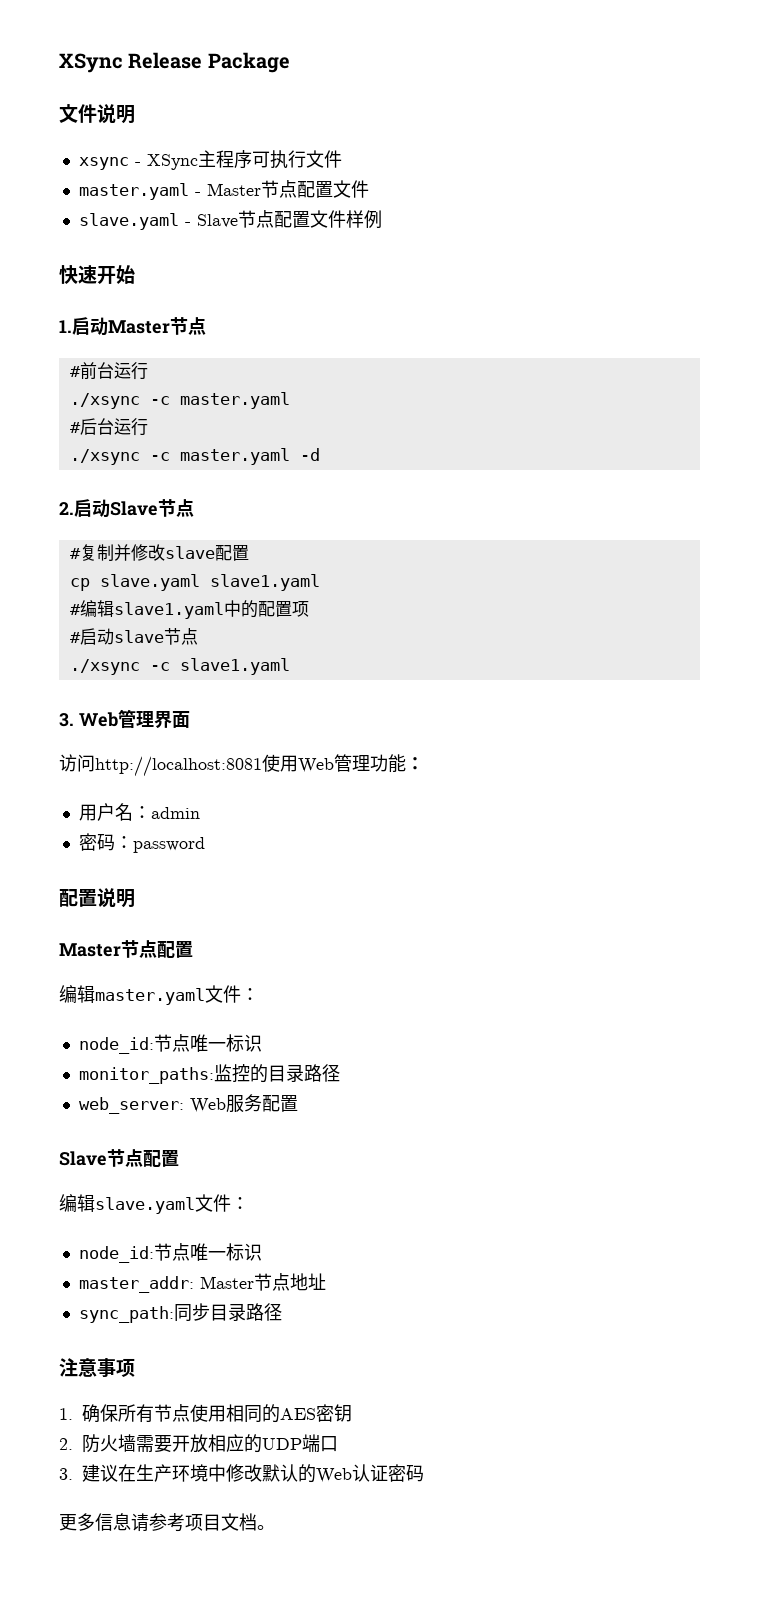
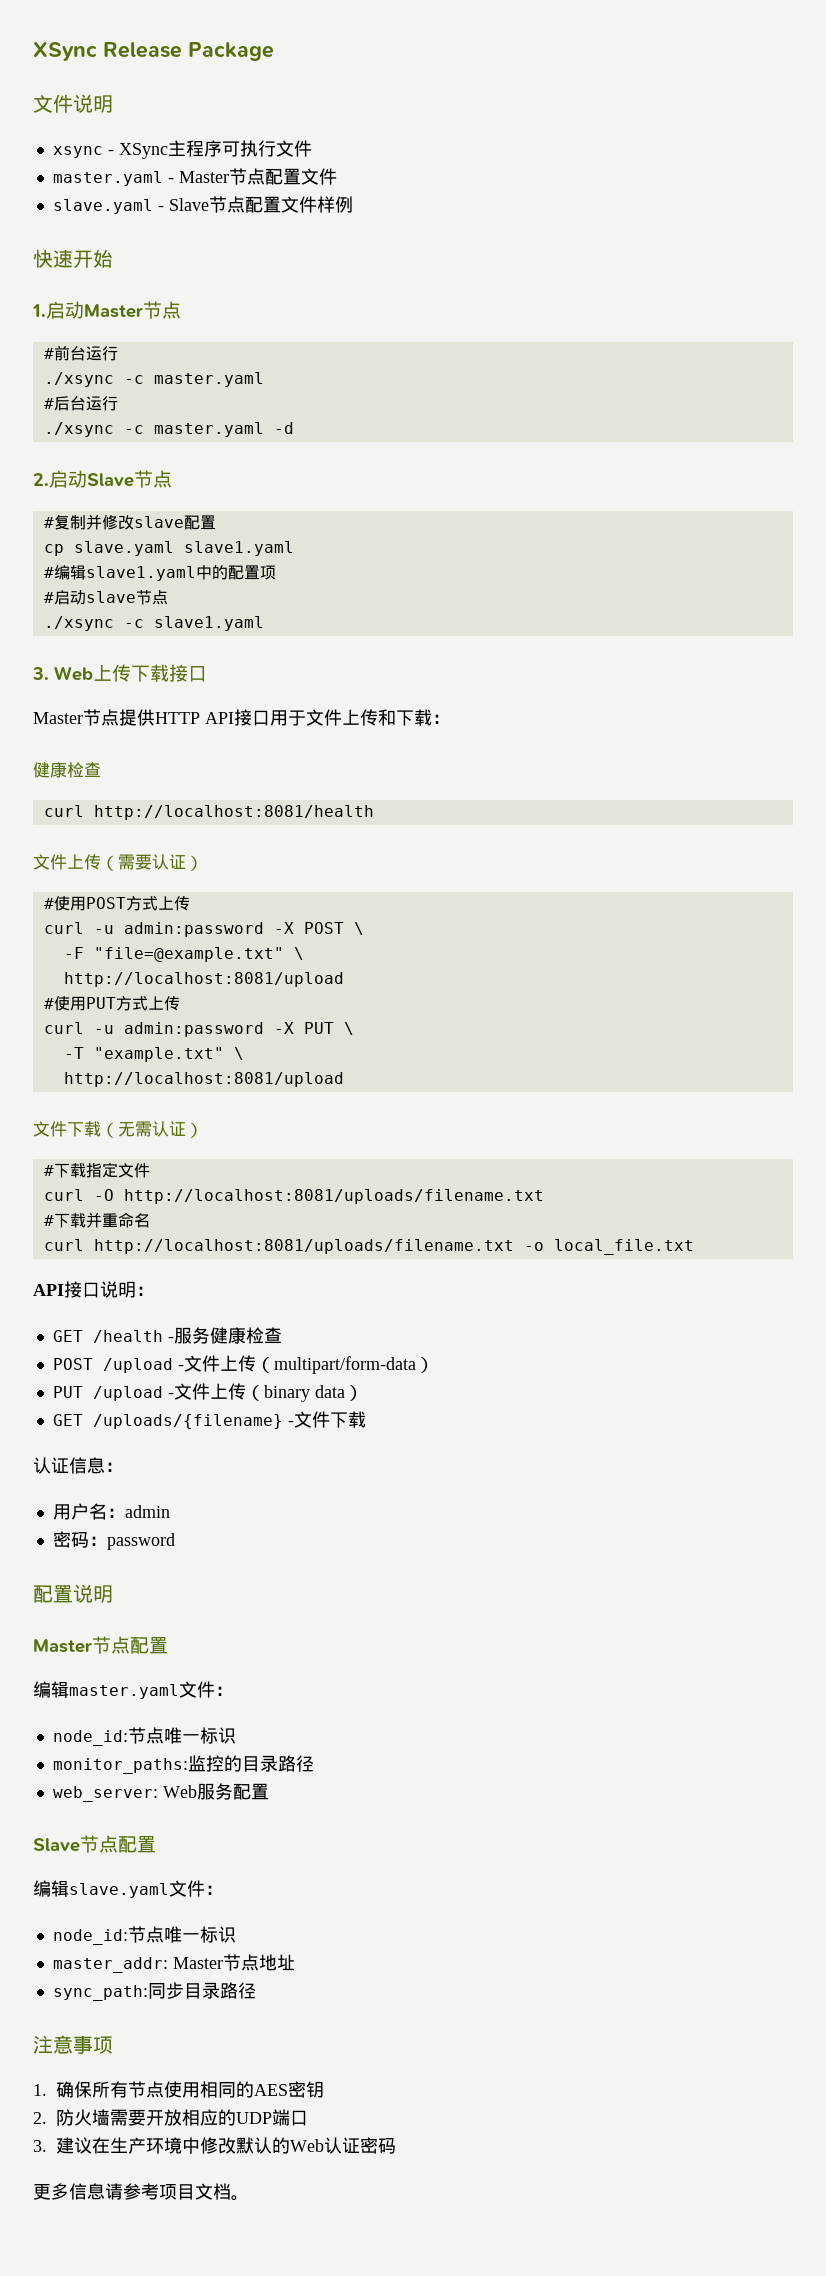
[117,709,190,729] [59,754,406,777] 管理界面 // 访问http://localhost:8081使用Web管理功能 -> [93,664,207,682] [33,709,450,726] [33,762,101,778] [43,805,374,820] [33,854,203,871] [43,896,190,911] [43,922,364,937] [63,947,304,962] [63,972,344,987] [43,996,180,1011] [43,1022,354,1037] [63,1047,244,1062] [63,1072,344,1087] [33,1121,203,1138] [43,1162,150,1178] [43,1189,544,1204] [43,1212,150,1228] [43,1239,694,1255] [33,1281,154,1298] [52,1327,282,1344] [52,1355,434,1374] [52,1383,363,1402] [52,1411,366,1429] [33,1457,105,1474] 上传下载接口 // Master节点提供HTTP API接口用于文件上传和下载： // 健康检查 // curl http://localhost:8081/health // 文件上传（需要认证） // #使用POST方式上传 // curl -u admin:password -X POST \ // -F "file=@example.txt" \ // http://localhost:8081/upload // #使用PUT方式上传 // curl -u admin:password -X PUT \ // -T "example.txt" \ // http://localhost:8081/upload // 文件下载（无需认证） // #下载指定文件 // curl -O http://localhost:8081/uploads/filename.txt // #下载并重命名 // curl http://localhost:8081/uploads/filename.txt -o local_file.txt // API接口说明： // GET /health -服务健康检查 // POST /upload -文件上传（multipart/form-data） // PUT /upload -文件上传（binary data） // GET /uploads/{filename} -文件下载 // 认证信息

